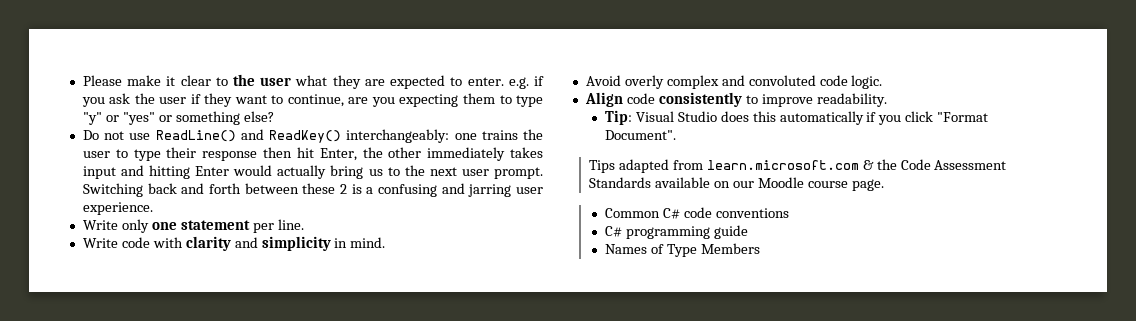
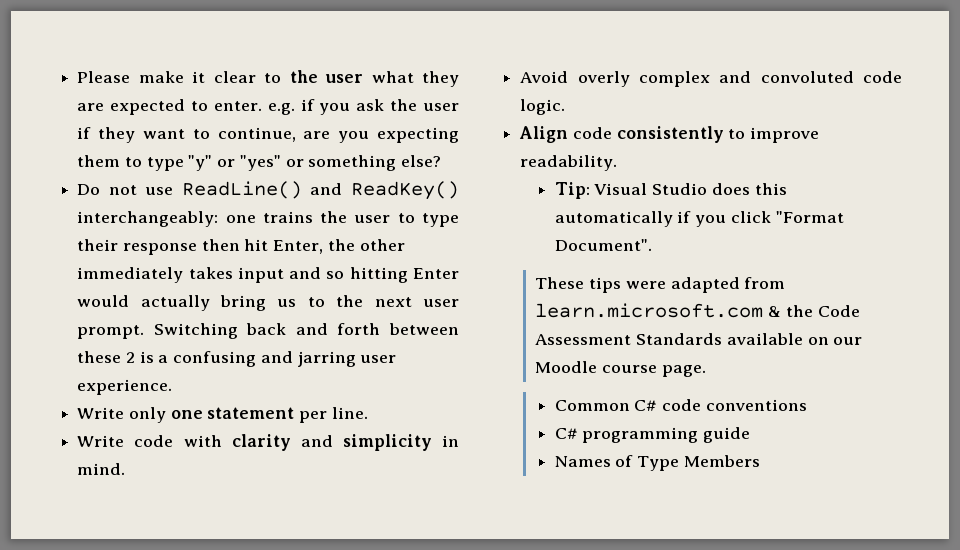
(145, 170) none -> [326,271,345,279] so
[589,160,616,173] Tips -> [535,277,666,293] These tips were

